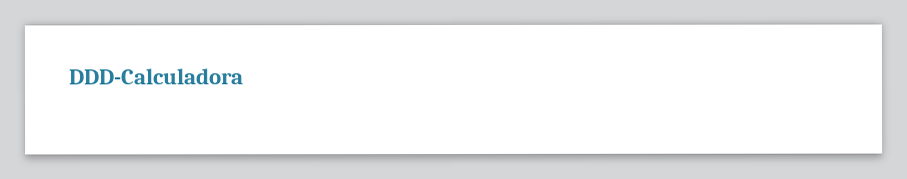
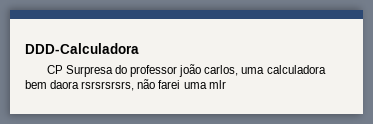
(243, 76) none -> [46,64,326,77] [25,79,226,91] // CP Surpresa do professor joão carlos, uma calculadora bem daora rsrsrsrsrs, não farei uma mlr

